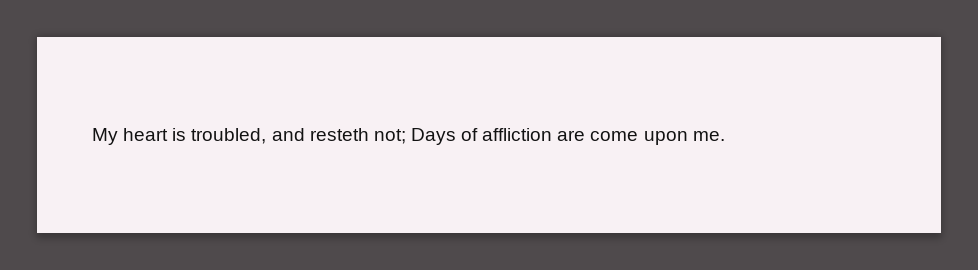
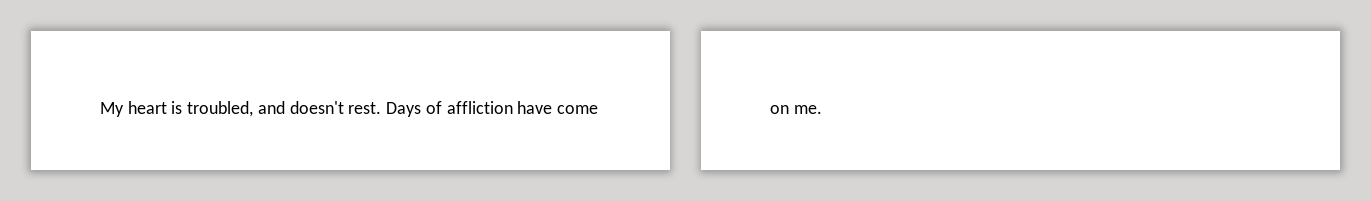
[309,128,406,144] resteth not; -> [289,101,382,114] doesn't rest.
[557,130,688,145] are come upon -> [517,101,789,114] have come on

